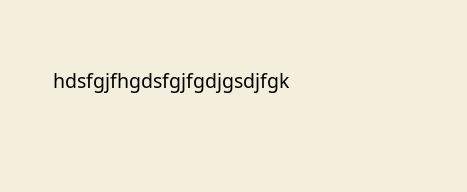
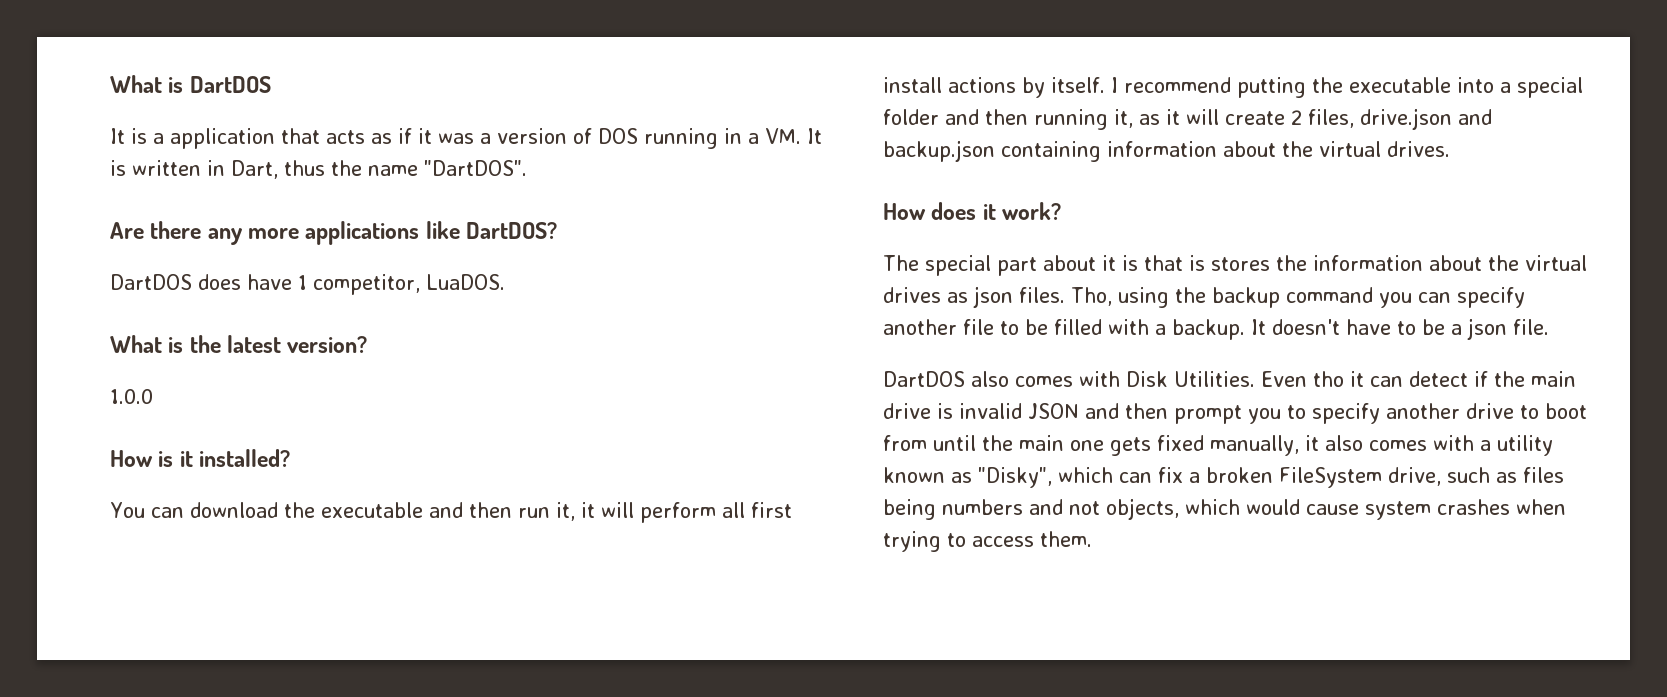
[53,73,290,93] hdsfgjfhgdsfgjfgdjgsdjfgk -> [110,75,271,93] [110,128,822,149] [110,160,527,179] [110,221,558,245] [110,274,505,295] [110,335,368,353] [110,389,153,404] [110,449,291,467] [110,502,792,523] [883,77,1583,98] [883,108,1492,130] [883,140,1450,162] [883,202,1062,220] [883,255,1587,276] [883,286,1525,308] [883,318,1549,340] [883,371,1576,387] [883,403,1587,424] [883,435,1553,456] [883,467,1564,488] [883,498,1566,520] [883,531,1092,552] What is DartDOS // It is a application that acts as if it was a version of DOS running in a VM. It is written in Dart, thus the name "DartDOS". // Are there any more applications like DartDOS? // DartDOS does have 1 competitor, LuaDOS. // What is the latest version? // 1.0.0 // How is it installed? // You can download the executable and then run it, it will perform all first install actions by itself. I recommend putting the executable into a special folder and then running it, as it will create 2 files, drive.json and backup.json containing information about the virtual drives. // How does it work? // The special part about it is that is stores the information about the virtual drives as json files. Tho, using the backup command you can specify another file to be filled with a backup. It doesn't have to be a json file. // DartDOS also comes with Disk Utilities. Even tho it can detect if the main drive is invalid JSON and then prompt you to specify another drive to boot from until the main one gets fixed manually, it also comes with a utility known as "Disky", which can fix a broken FileSystem drive, such as files being numbers and not objects, which would cause system crashes when trying to access them.

